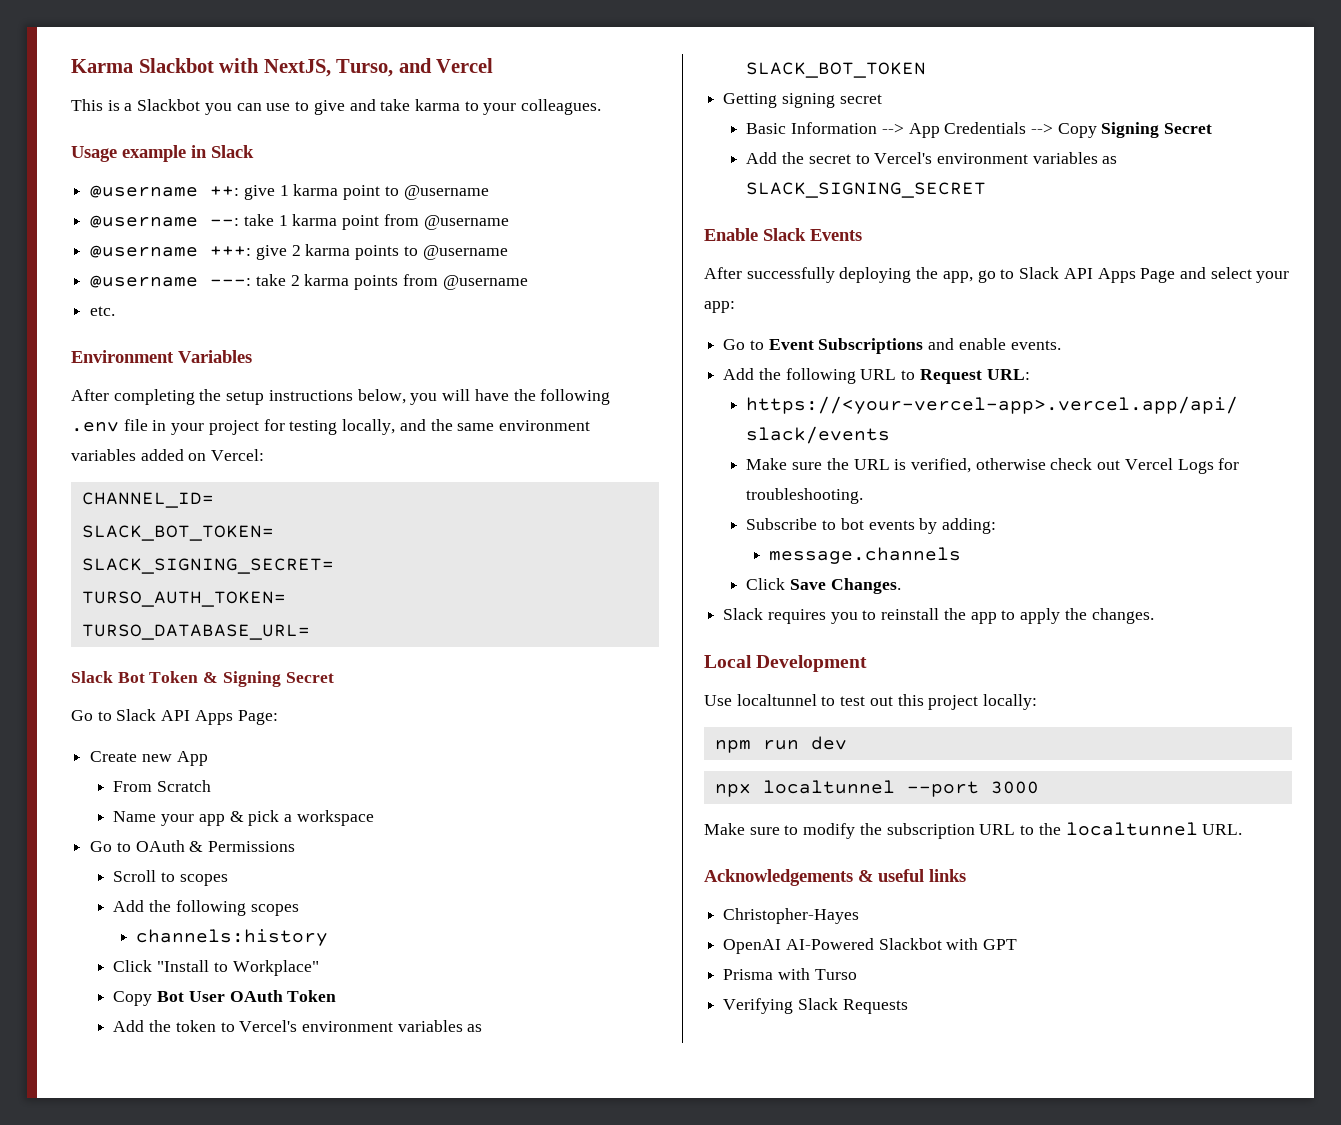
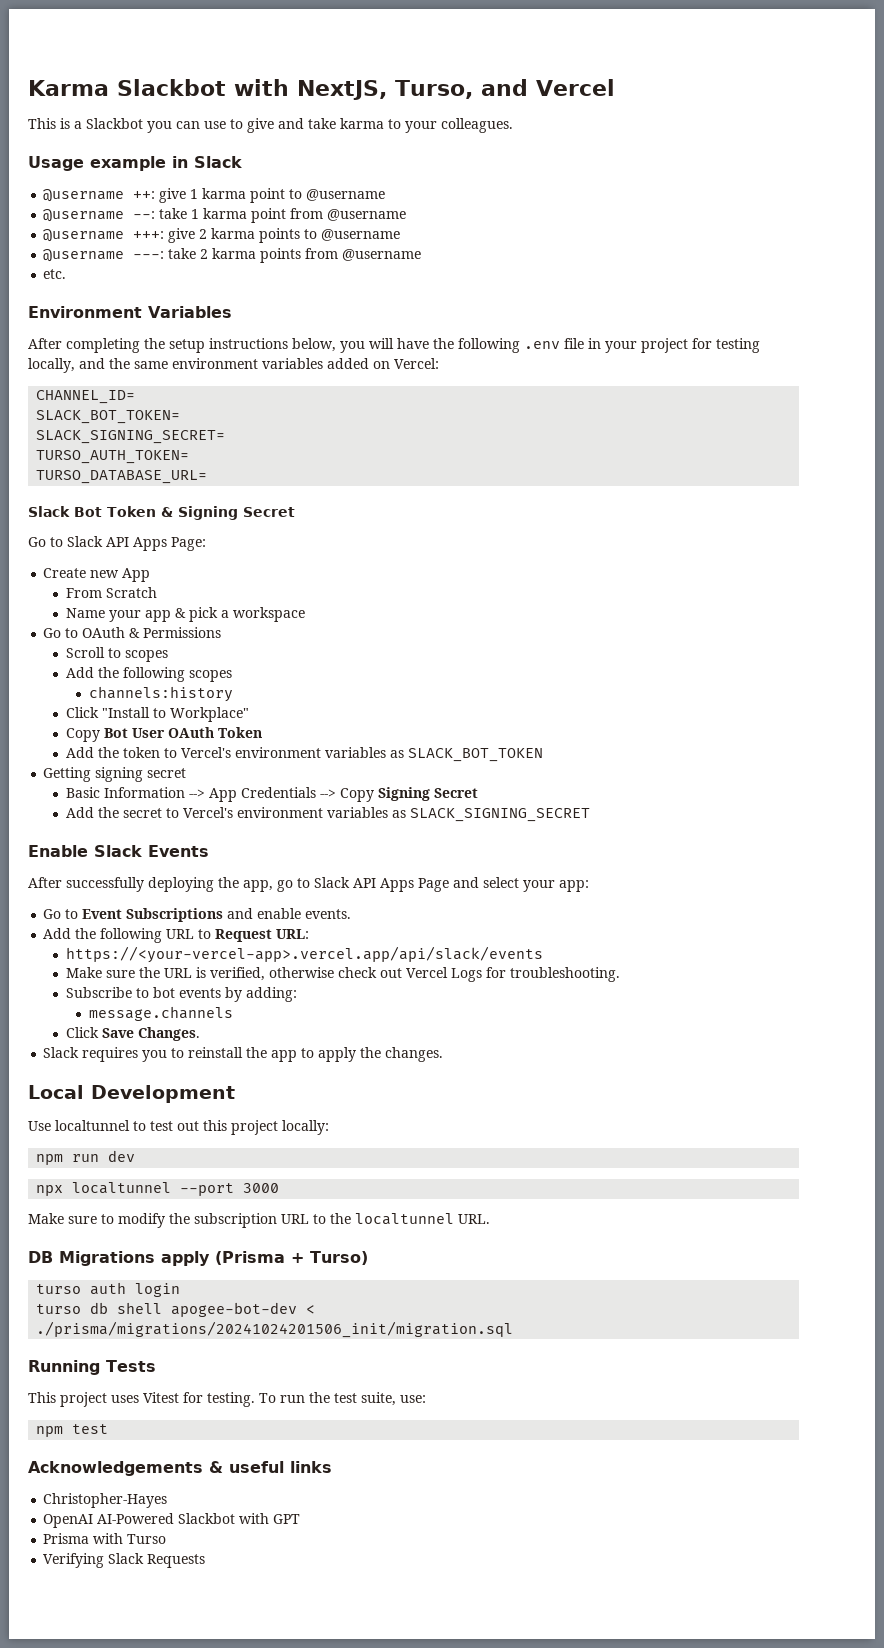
(1243, 829) none -> [28,1251,368,1266] [36,1282,181,1297] [36,1302,316,1317] [36,1321,514,1338] [28,1360,156,1375] [28,1392,426,1407] [36,1424,109,1437] // DB Migrations apply (Prisma + Turso) // turso auth login // turso db shell apogee-bot-dev < ./prisma/migrations/20241024201506_init/migration.sql // Running Tests // This project uses Vitest for testing. To run the test suite, use: // npm test

